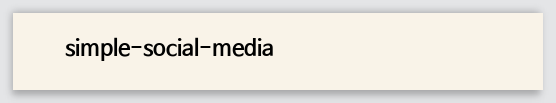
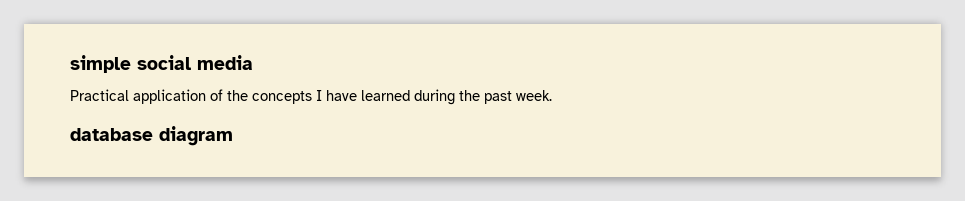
[65,37,274,61] simple-social-media -> [70,55,253,73] [70,89,552,105] [70,126,233,146] simple social media // Practical application of the concepts I have learned during the past week. // database diagram

